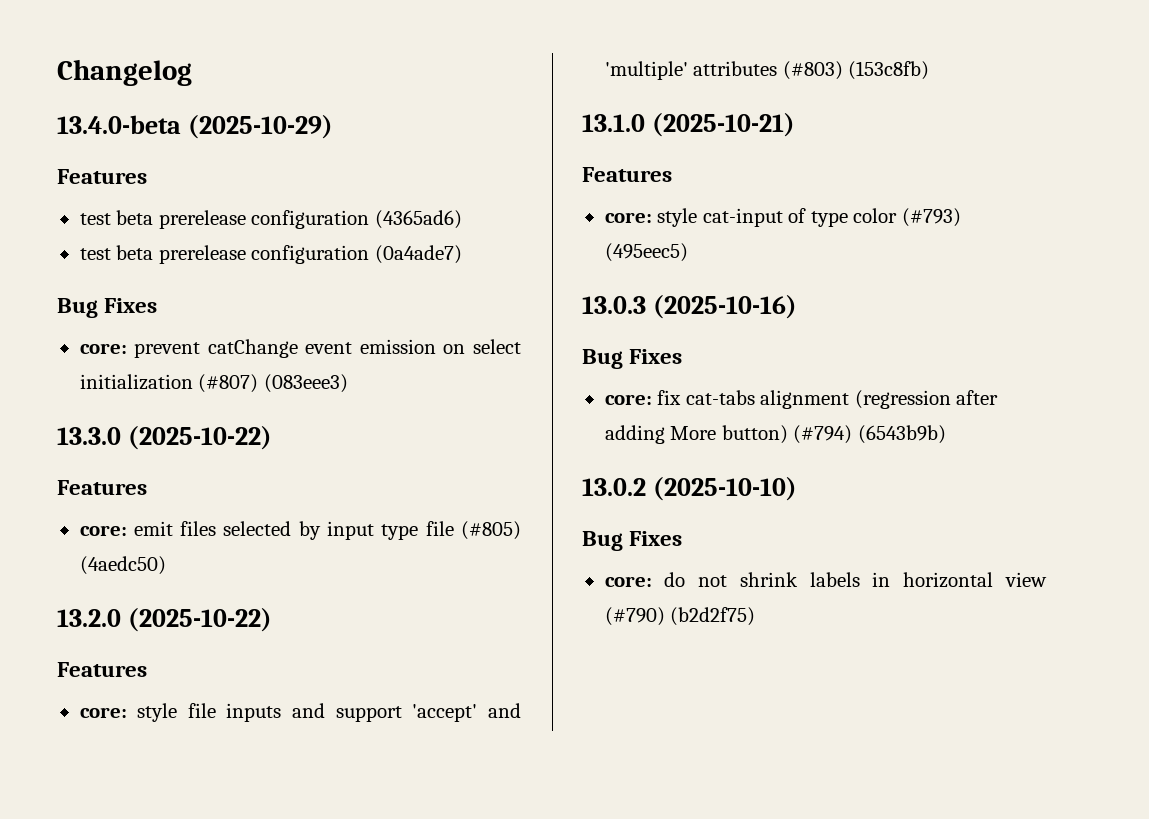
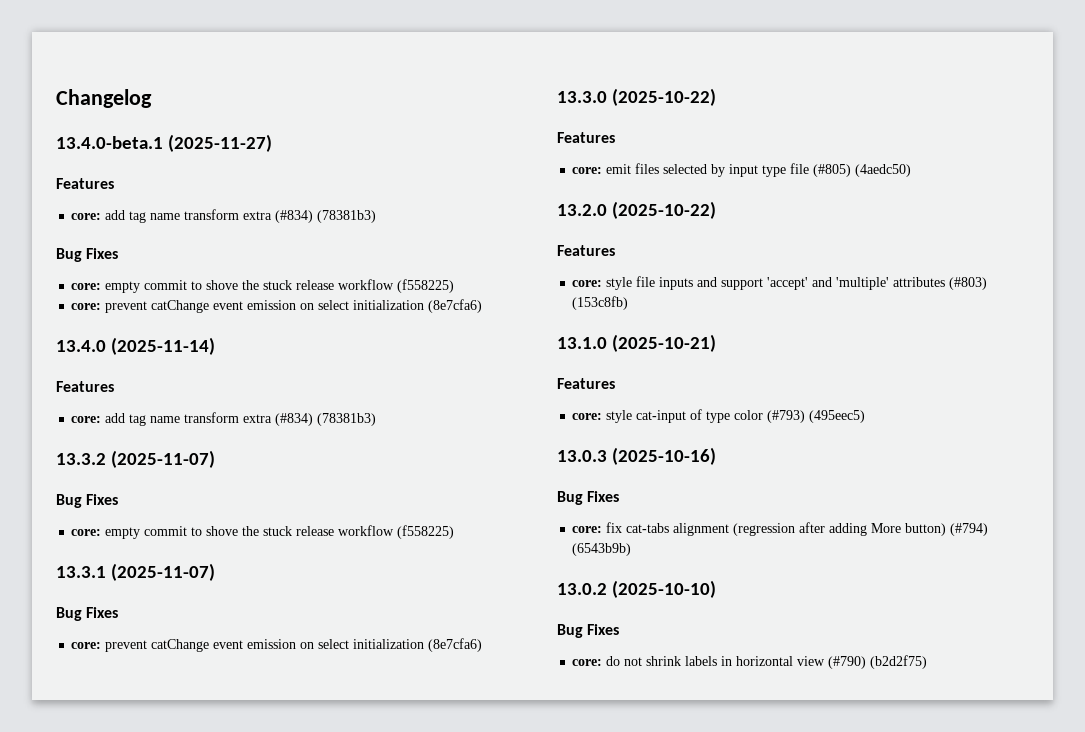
[57,115,333,139] [57,169,147,184] [79,210,462,229] [79,245,462,264] 13.4.0-beta (2025-10-29) // Features // test beta prerelease configuration (4365ad6) // test beta prerelease configuration (0a4ade7) -> [56,134,273,152] [56,178,114,189] [71,209,377,223] [56,248,119,262] [71,279,455,293] [71,299,483,313] [56,337,216,355] [56,381,114,392] [71,412,377,426] [56,450,216,468] [56,494,119,508] [71,525,455,539] [56,563,216,581] 13.4.0-beta.1 (2025-11-27) // Features // core: add tag name transform extra (#834) (78381b3) // Bug Fixes // core: empty commit to shove the stuck release workflow (f558225) // core: prevent catChange event emission on select initialization (8e7cfa6) // 13.4.0 (2025-11-14) // Features // core: add tag name transform extra (#834) (78381b3) // 13.3.2 (2025-11-07) // Bug Fixes // core: empty commit to shove the stuck release workflow (f558225) // 13.3.1 (2025-11-07)
[198,374,348,393] (#807) (083eee3) -> [428,638,483,652] (8e7cfa6)

